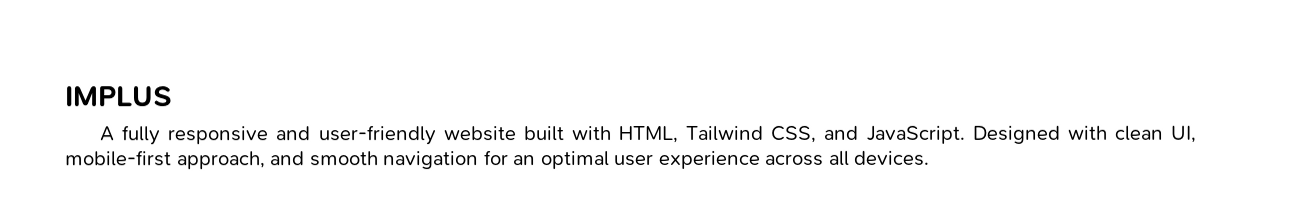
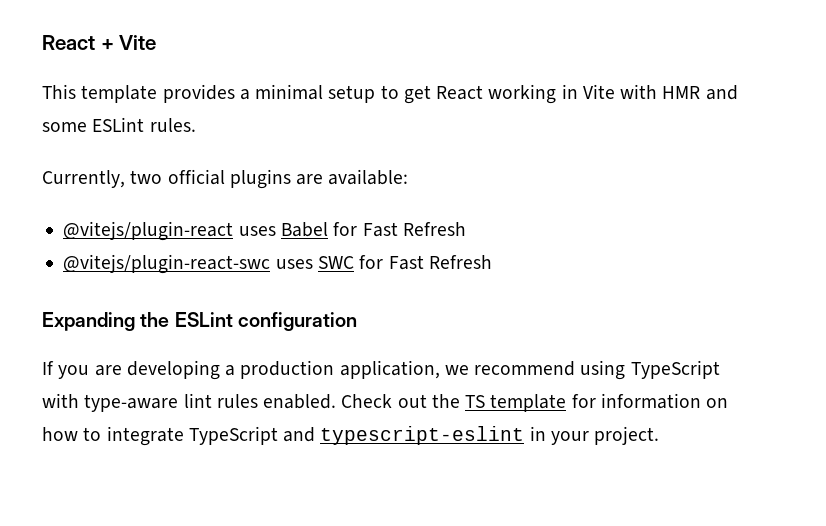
[64,86,172,107] [100,125,1198,146] [65,150,931,170] IMPLUS // A fully responsive and user-friendly website built with HTML, Tailwind CSS, and JavaScript. Designed with clean UI, mobile-first approach, and smooth navigation for an optimal user experience across all devices. -> [42,35,157,50] [42,84,738,104] [42,117,196,132] [42,169,409,189] [63,221,466,241] [63,254,492,274] [42,312,357,331] [42,360,720,380] [42,393,729,412] [42,426,660,446] React + Vite // This template provides a minimal setup to get React working in Vite with HMR and some ESLint rules. // Currently, two official plugins are available: // @vitejs/plugin-react uses Babel for Fast Refresh // @vitejs/plugin-react-swc uses SWC for Fast Refresh // Expanding the ESLint configuration // If you are developing a production application, we recommend using TypeScript with type-aware lint rules enabled. Check out the TS template for information on how to integrate TypeScript and typescript-eslint in your project.

